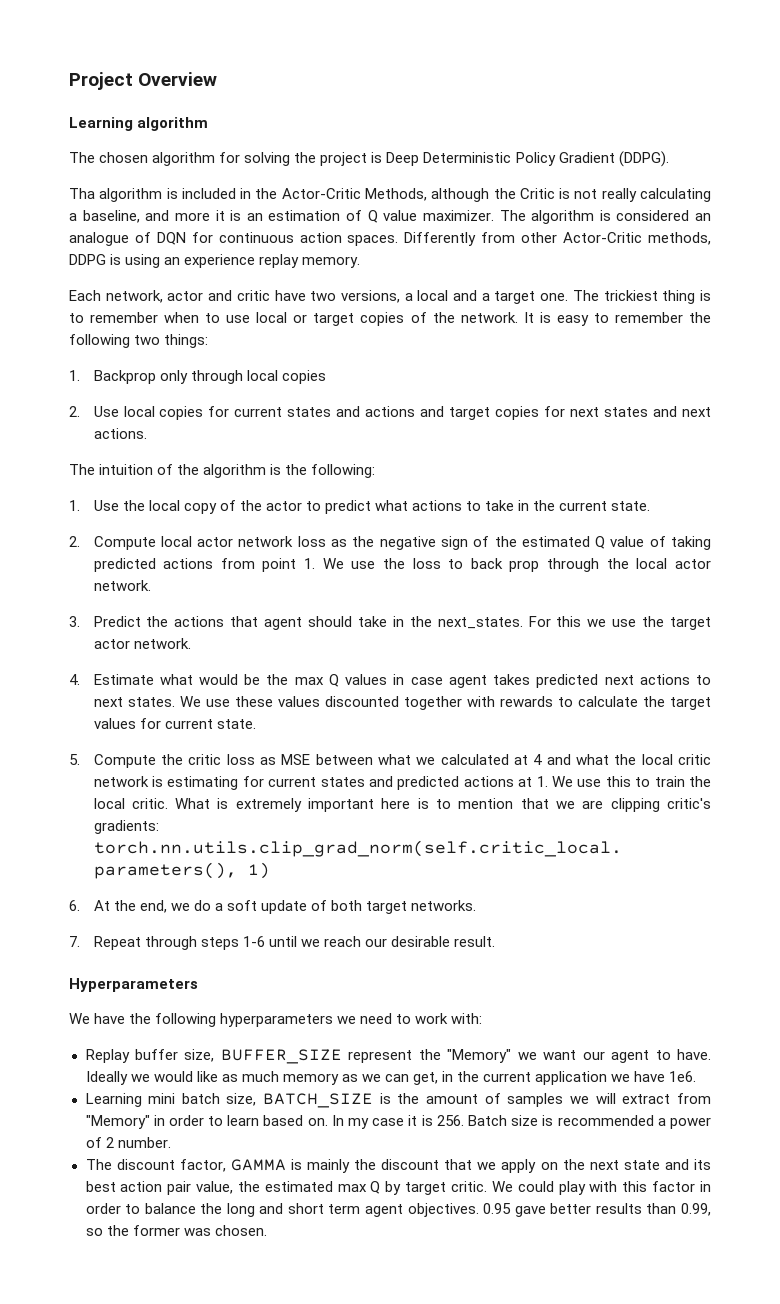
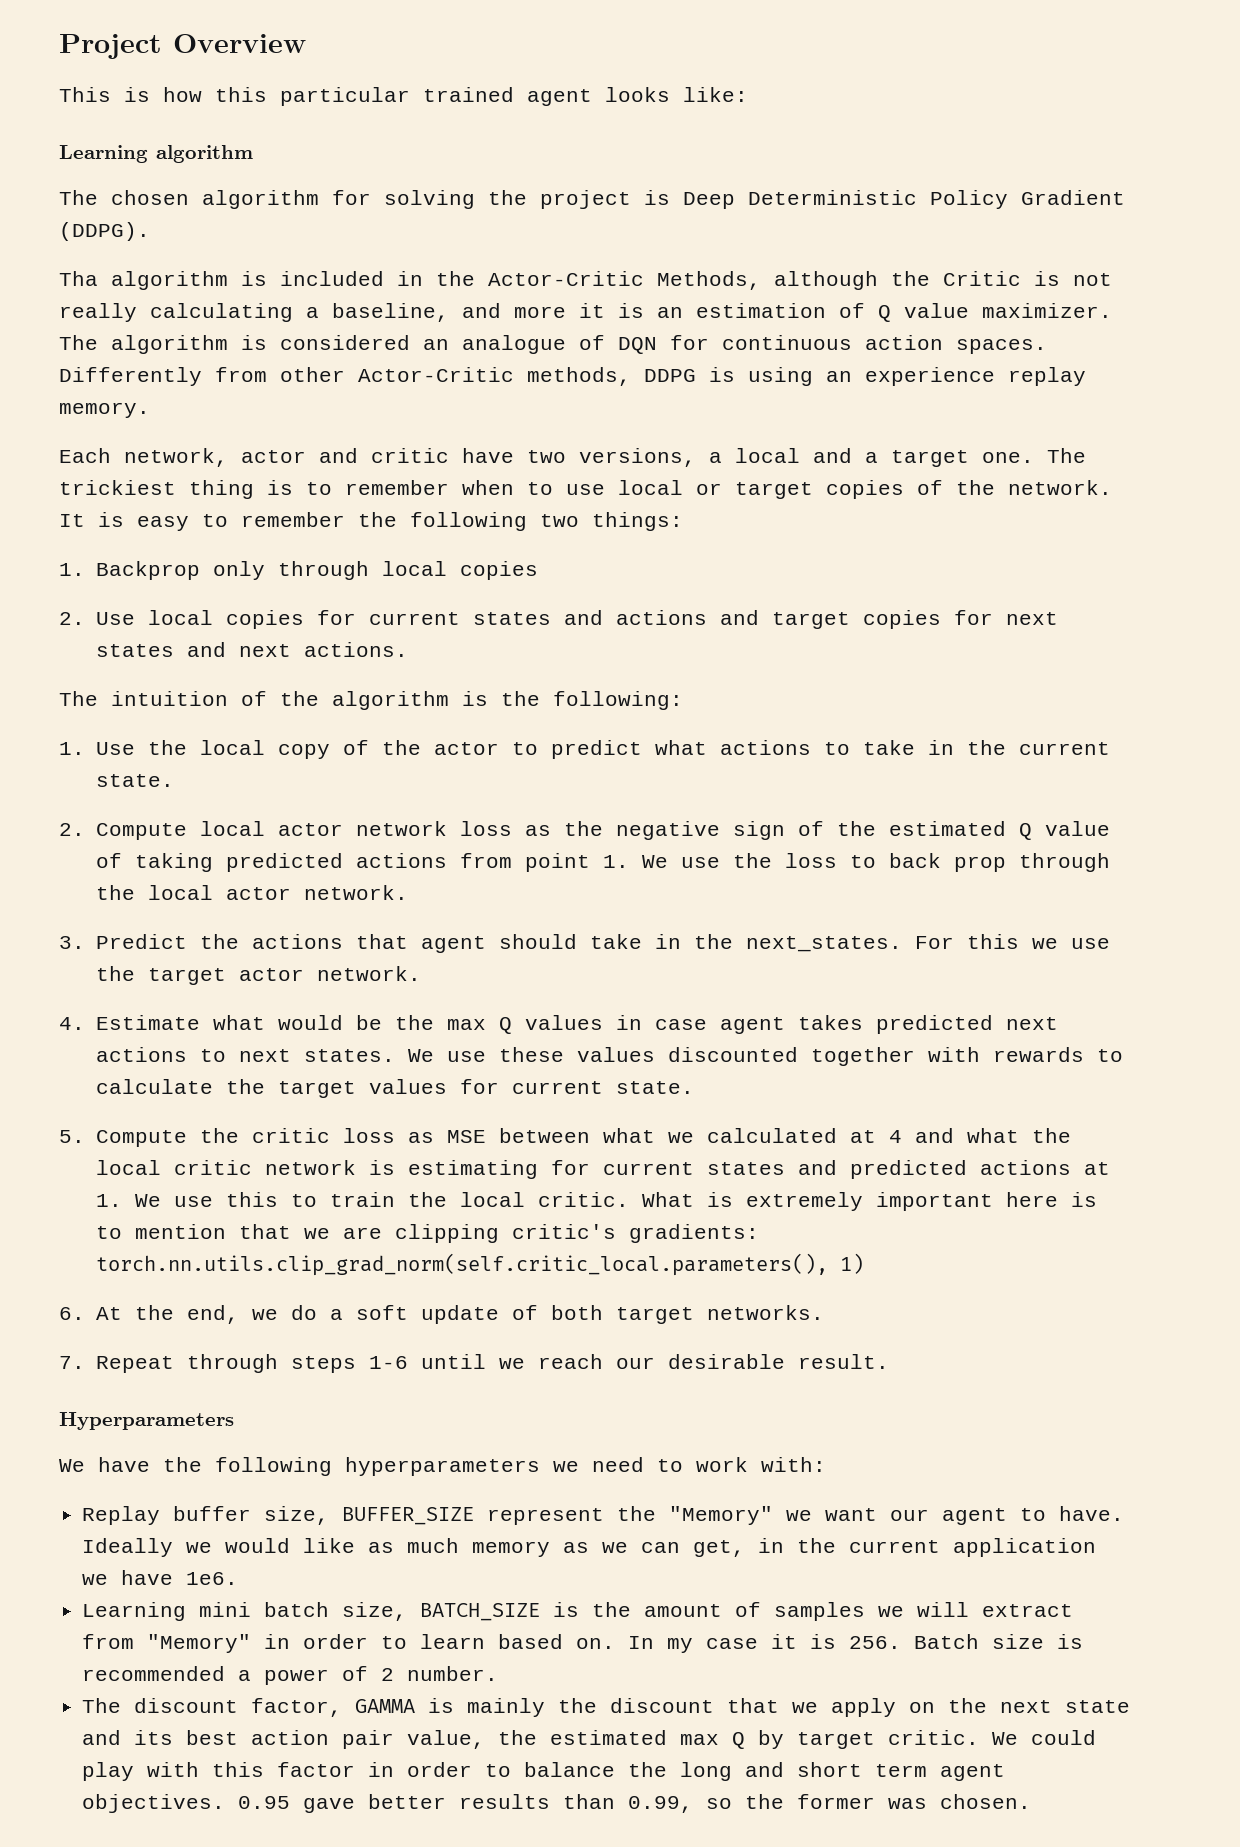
(218, 79) none -> [59,87,748,106] // This is how this particular trained agent looks like:

